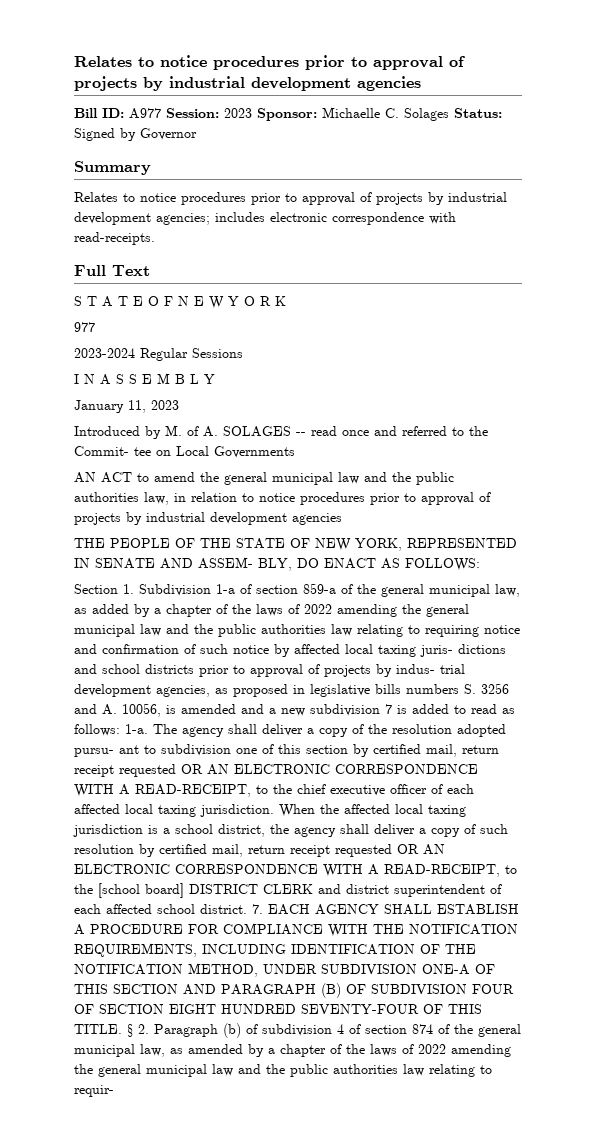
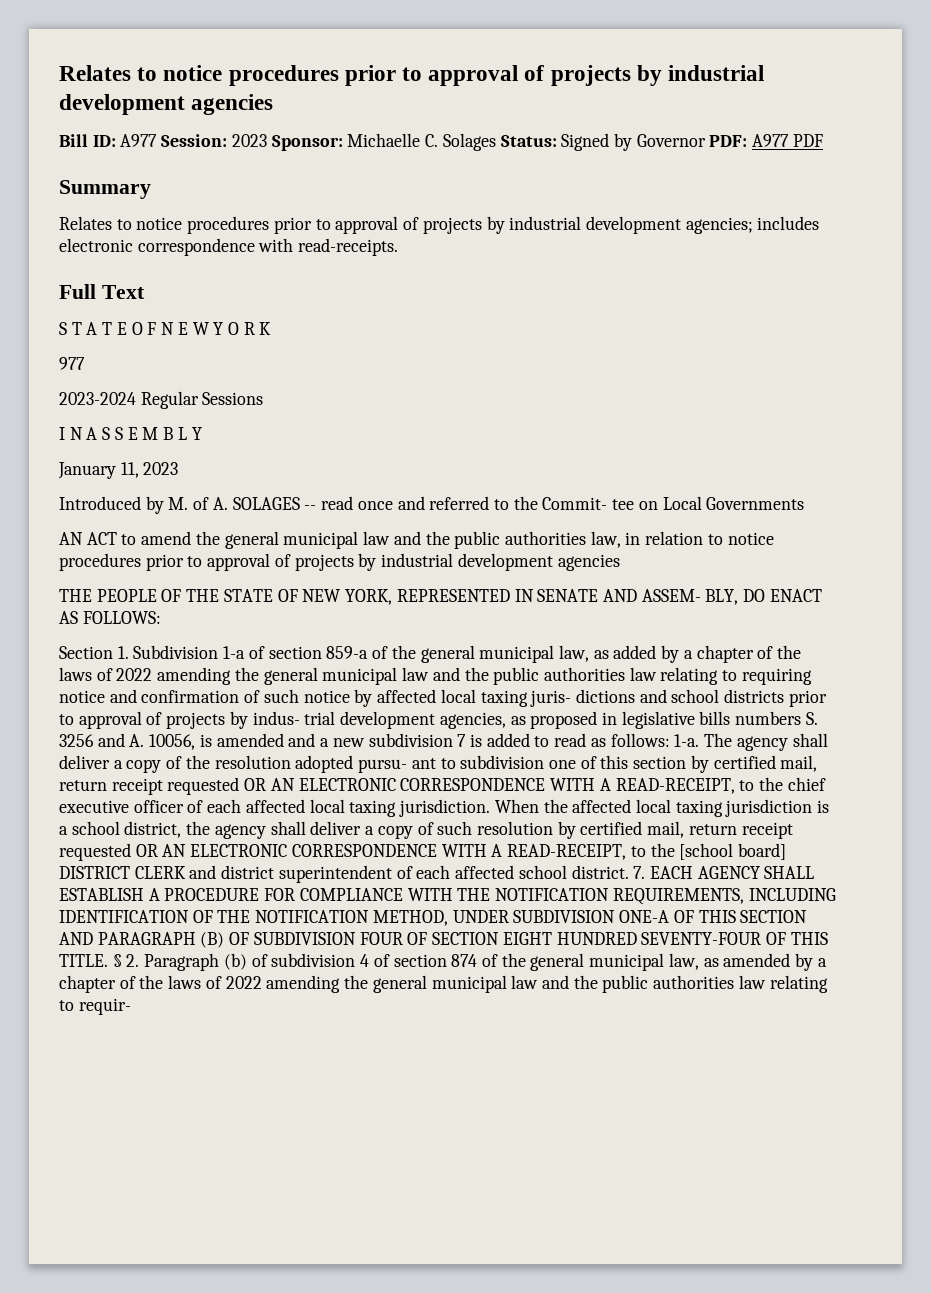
(197, 134) none -> [709,134,823,147] PDF: A977 PDF

